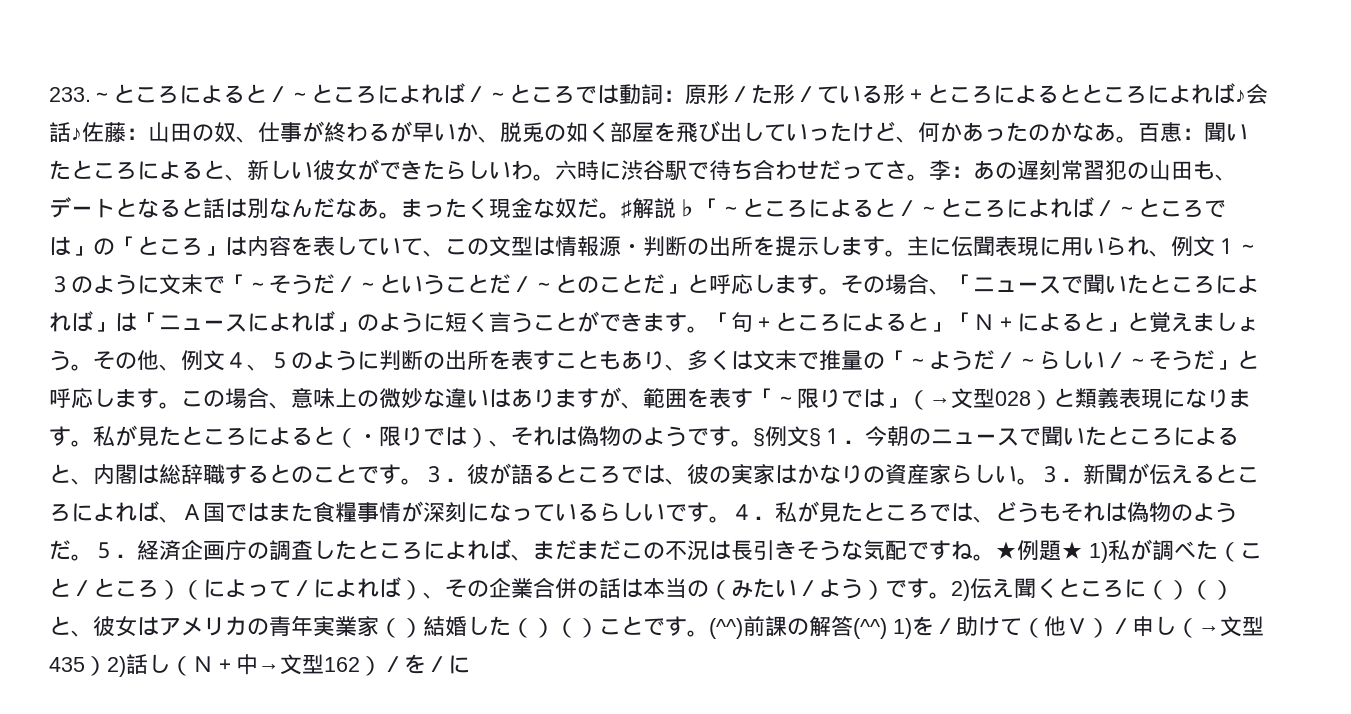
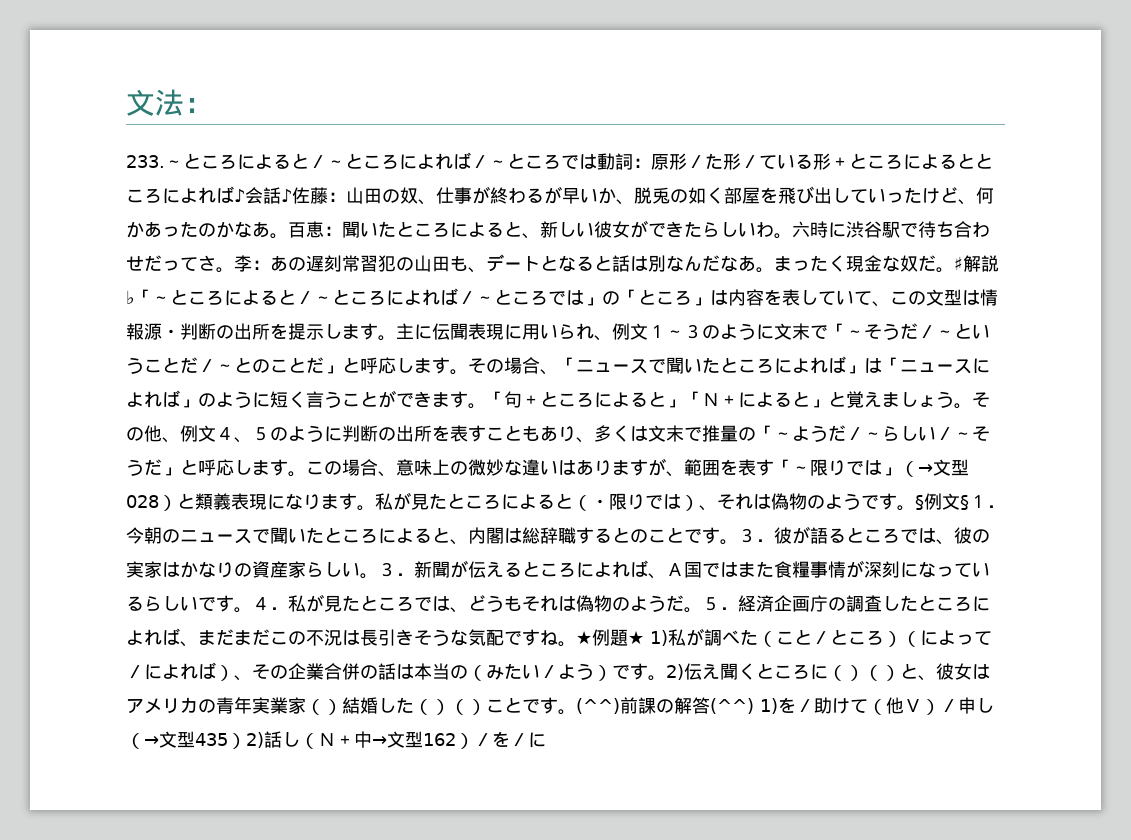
(49, 94) none -> [126,89,213,116] 文法： //

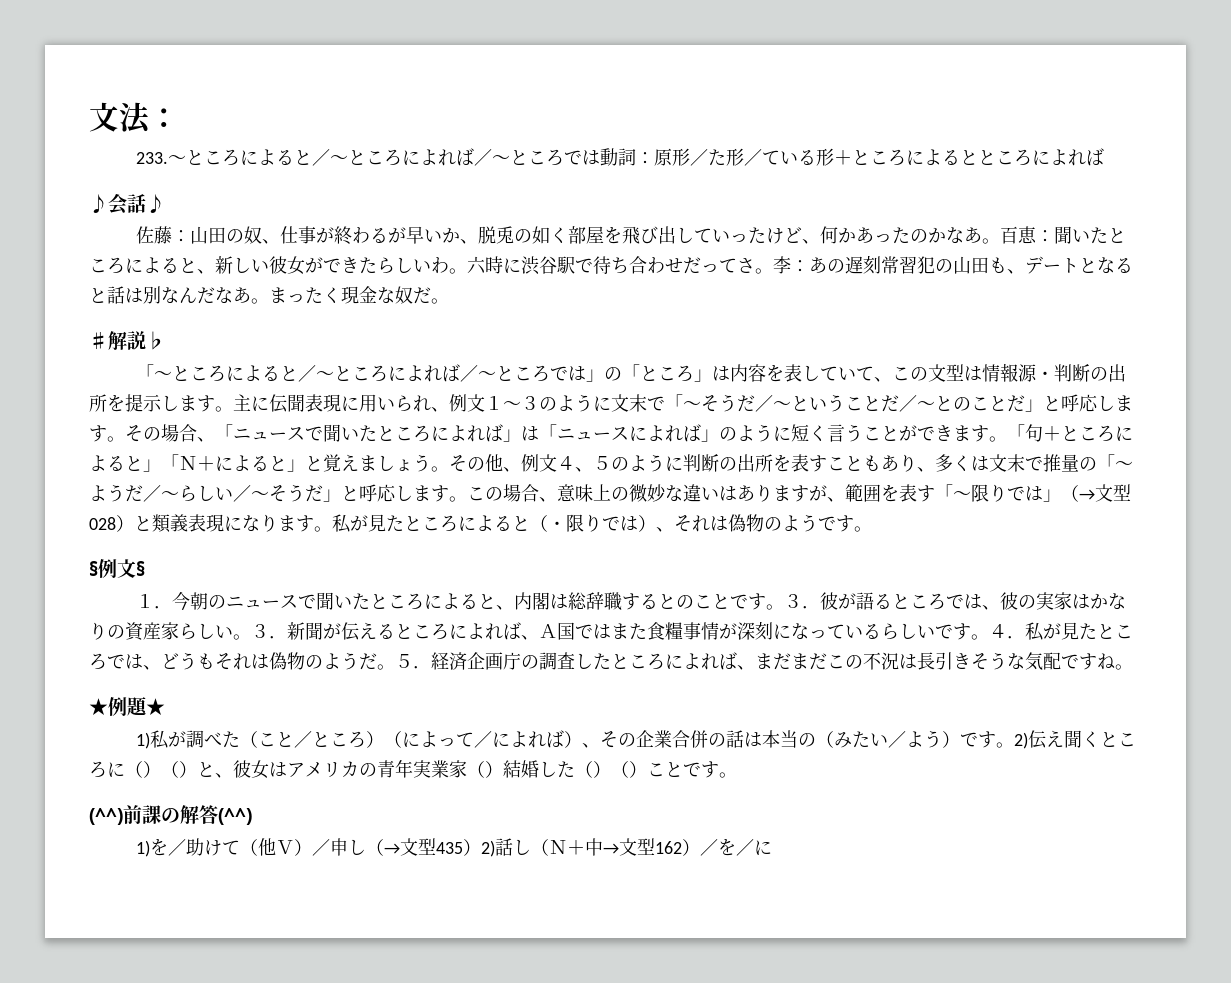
(234, 194) none -> (1104, 157) //
(292, 195) none -> (165, 203) //
(954, 270) none -> (449, 301) //
(134, 297) none -> (165, 340) //
(915, 508) none -> (872, 529) //
(969, 502) none -> (145, 568) //
(576, 644) none -> (1133, 667) //
(644, 637) none -> (165, 706) //
(576, 712) none -> (737, 775) //
(754, 706) none -> (252, 816) //

